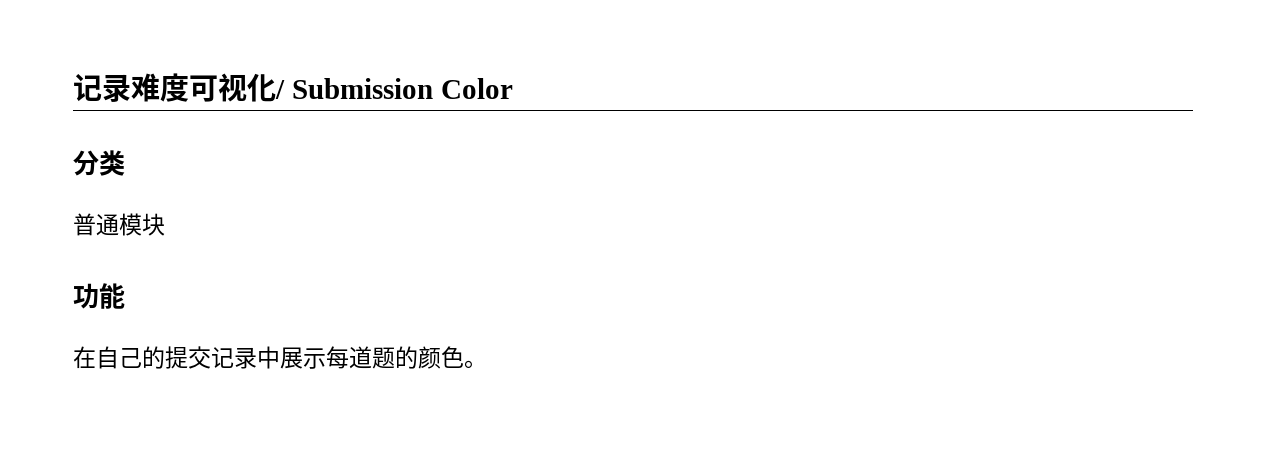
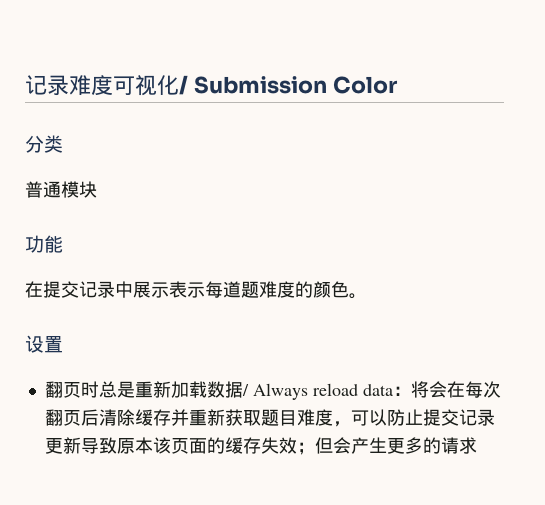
[96,346,165,369] 自己的 -> (43, 289) none
[326,346,395,369] 每道题 -> [169,281,295,298] 表示每道题难度
(487, 364) none -> [25,335,63,353] [44,381,501,400] [44,409,495,427] [44,437,477,455] // 设置 // 翻页时总是重新加载数据/ Always reload data：将会在每次翻页后清除缓存并重新获取题目难度，可以防止提交记录更新导致原本该页面的缓存失效；但会产生更多的请求

